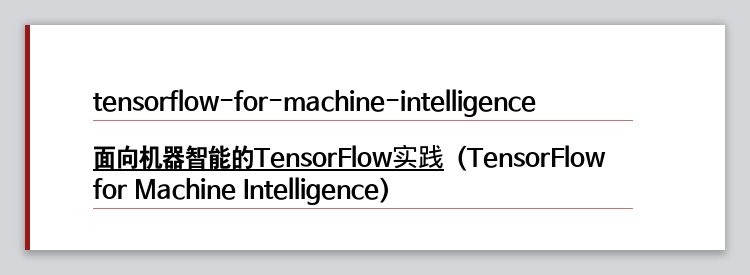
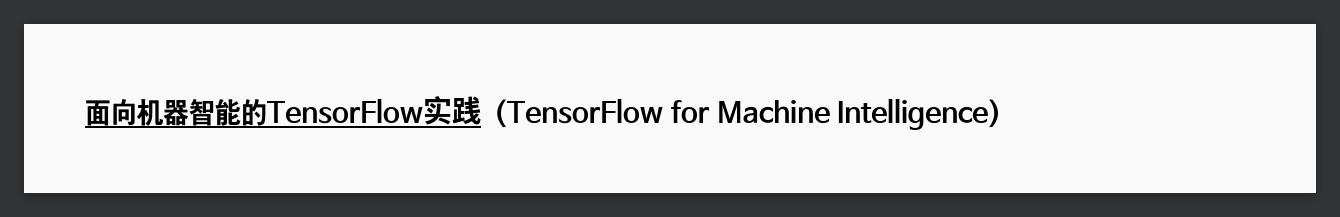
[93,89,536,117] tensorflow-for-machine-intelligence // -> (85, 113) none

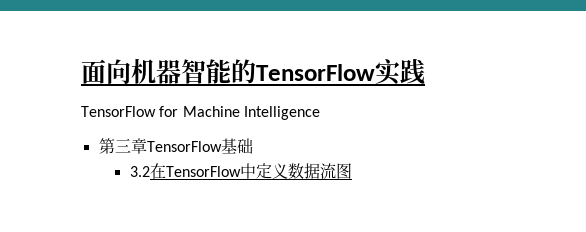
[480,99,507,128] （ -> (425, 72) //
[988,99,1015,128] ） -> [98,138,253,154] [129,163,352,179] // 第三章TensorFlow基础 // 3.2在TensorFlow中定义数据流图

